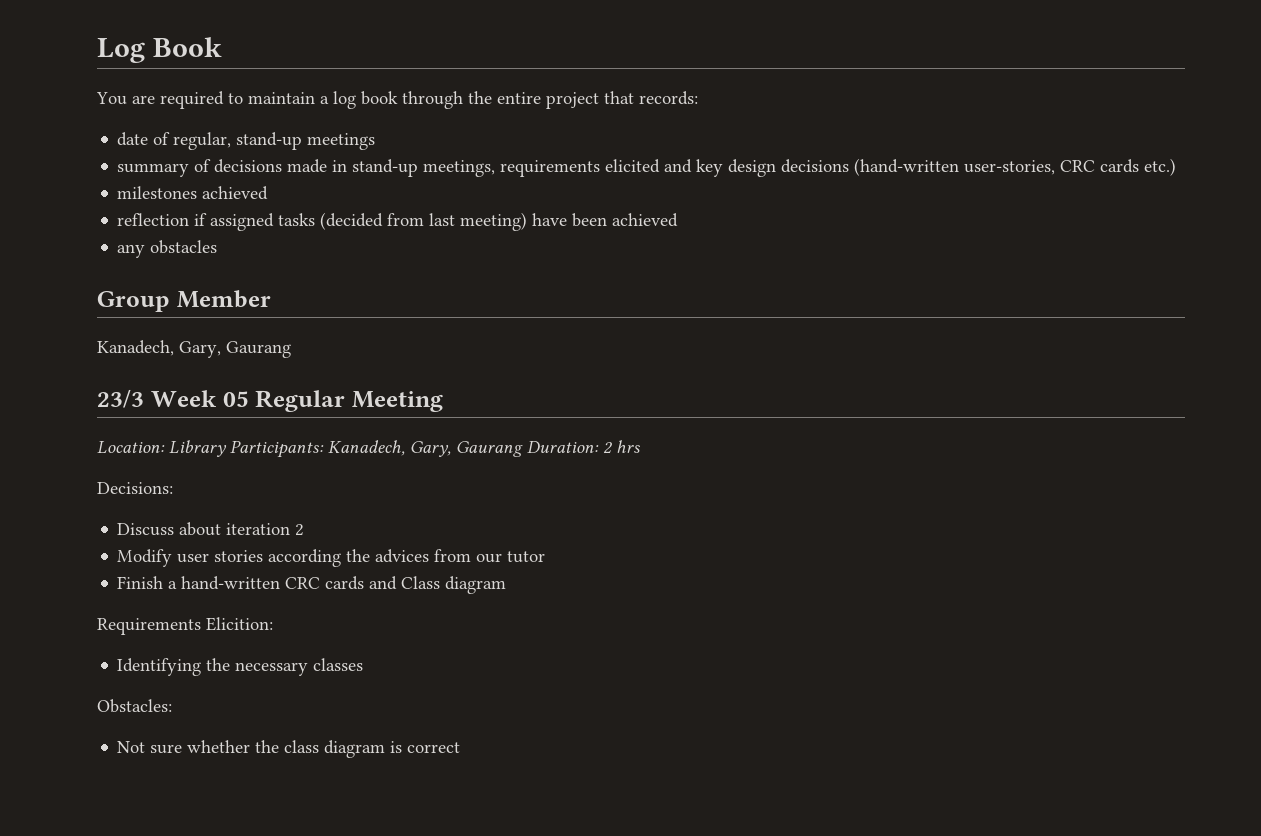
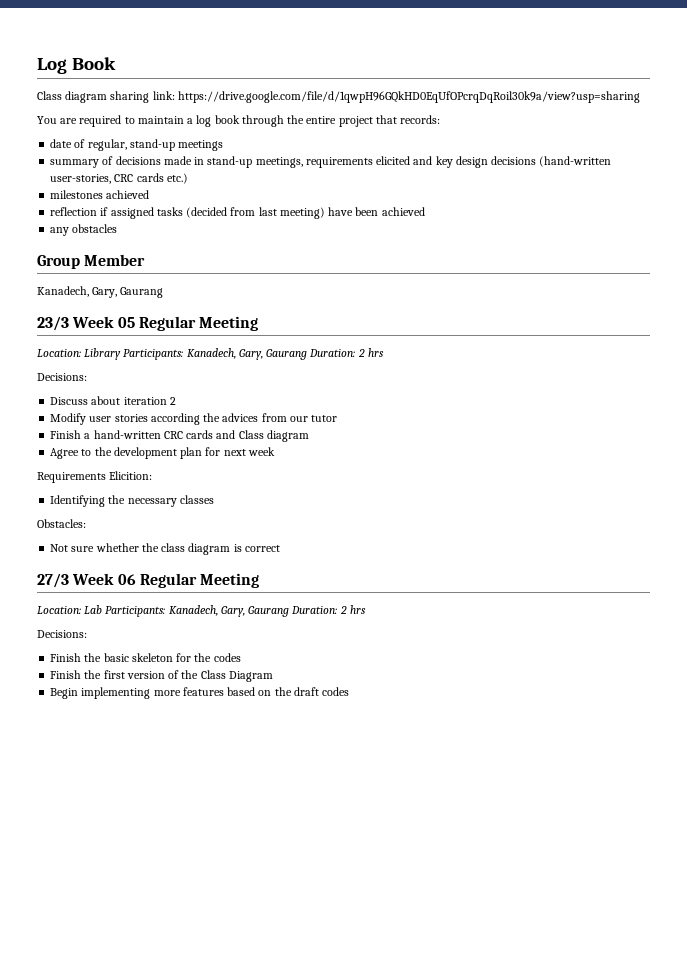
(222, 47) none -> [37,91,640,103] // Class diagram sharing link: https://drive.google.com/file/d/1qwpH96GQkHD0EqUfOPcrqDqRoil30k9a/view?usp=sharing
(507, 585) none -> [50,447,275,459] // Agree to the development plan for next week
(461, 747) none -> [37,573,260,588] [37,605,366,617] [37,630,87,638] [50,653,241,662] [50,670,273,682] [50,687,350,699] // 27/3 Week 06 Regular Meeting // Location: Lab Participants: Kanadech, Gary, Gaurang Duration: 2 hrs // Decisions: // Finish the basic skeleton for the codes // Finish the first version of the Class Diagram // Begin implementing more features based on the draft codes

